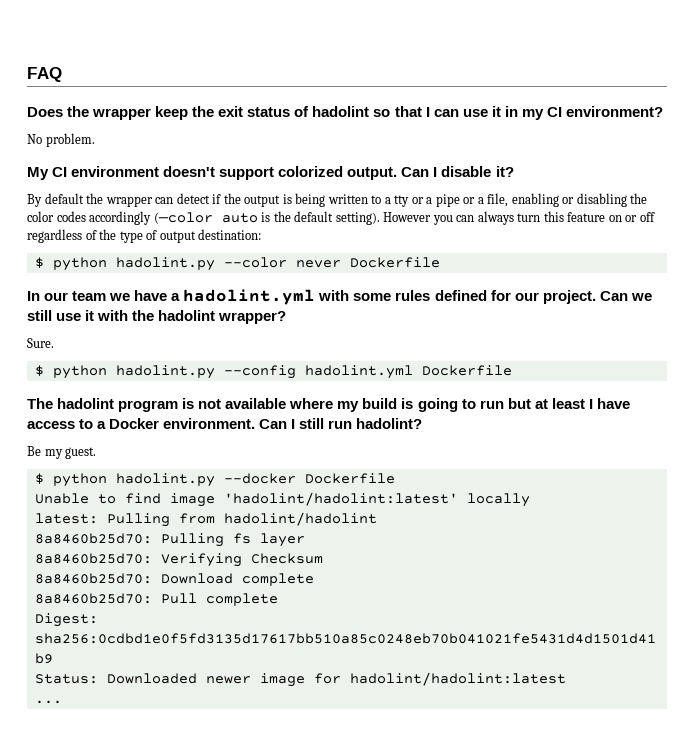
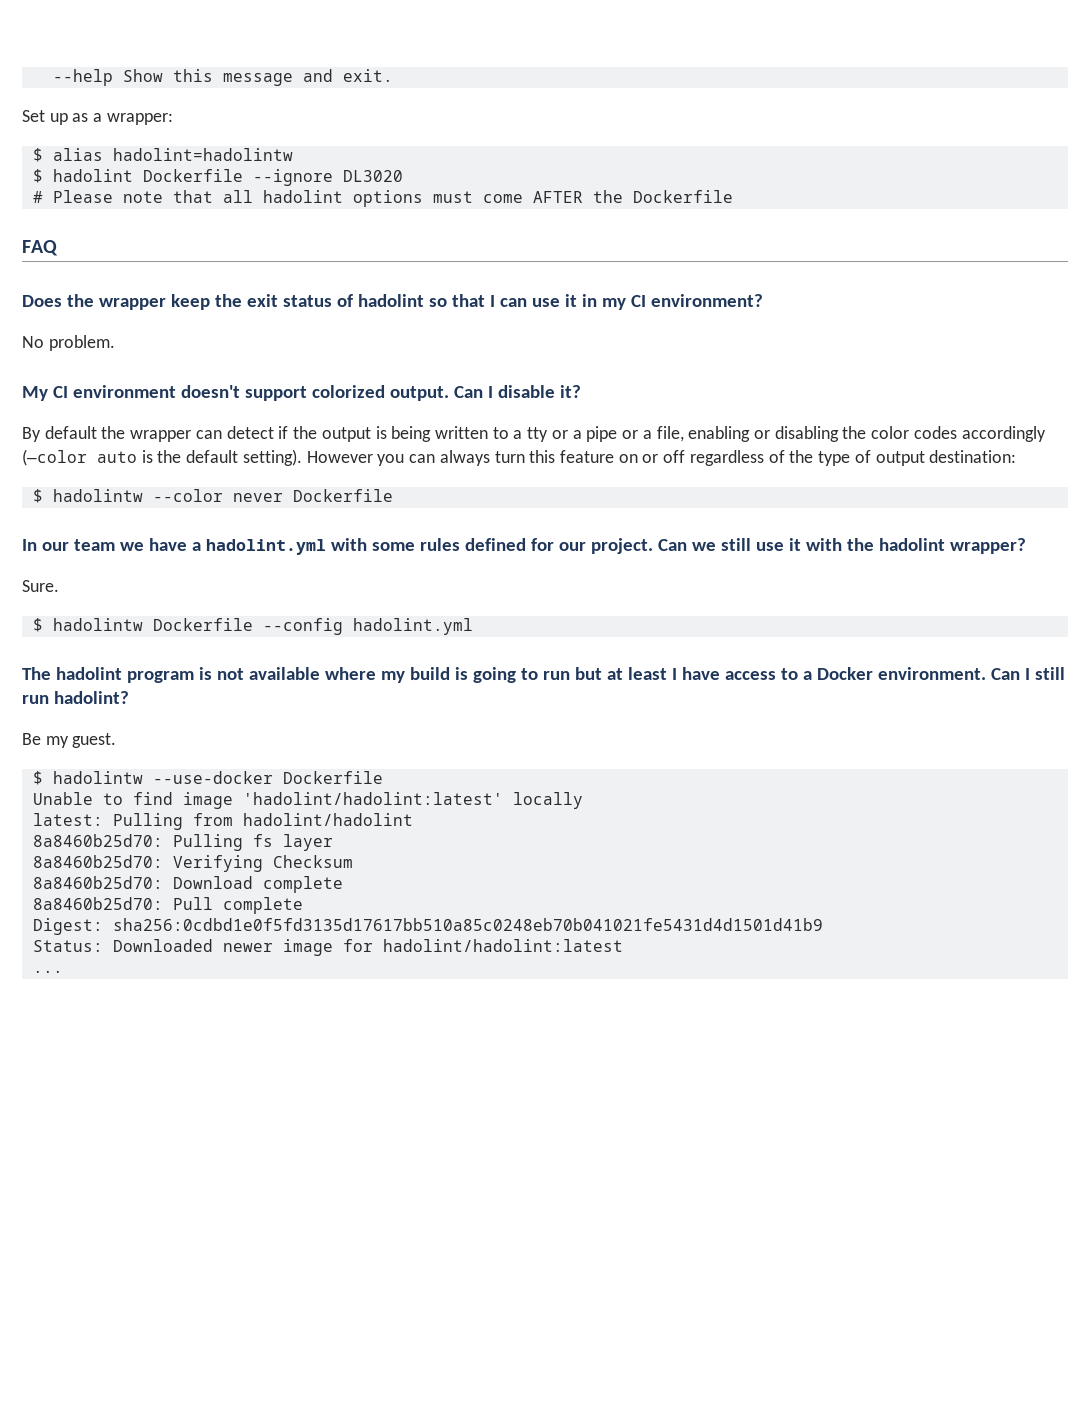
(27, 74) none -> [52,69,393,86] [22,110,173,125] [32,148,293,162] [32,169,403,186] [32,190,733,207] --help Show this message and exit. // Set up as a wrapper: // $ alias hadolint=hadolintw // $ hadolint Dockerfile --ignore DL3020 // # Please note that all hadolint options must come AFTER the Dockerfile //
[52,257,215,271] python hadolint.py -> [52,489,143,502] hadolintw
[52,365,215,379] python hadolint.py -> [52,618,253,631] hadolintw Dockerfile
[421,365,512,376] Dockerfile -> (473, 626) none
[52,473,296,487] python hadolint.py --docker -> [52,771,273,784] hadolintw --use-docker

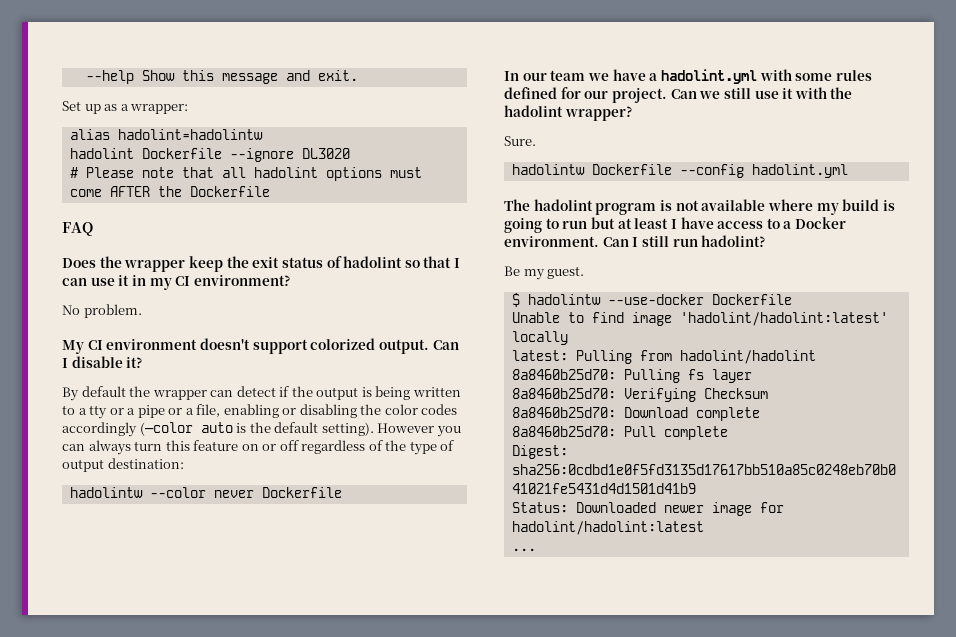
[32,148,43,162] $ -> (189, 109) none
[32,169,43,183] $ -> (263, 134) none
[32,489,43,503] $ -> (184, 463) none
[32,618,43,632] $ -> (536, 141) none

